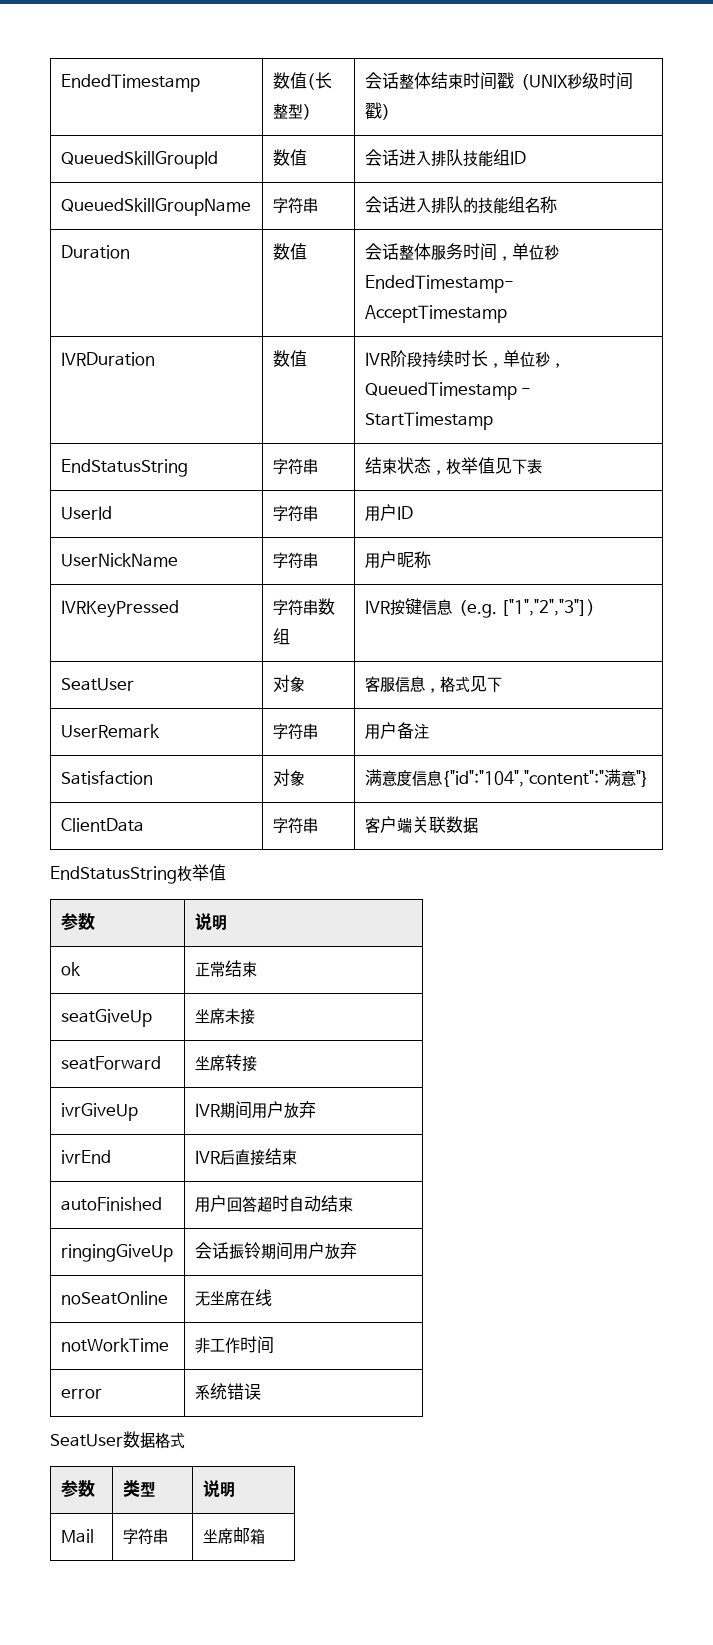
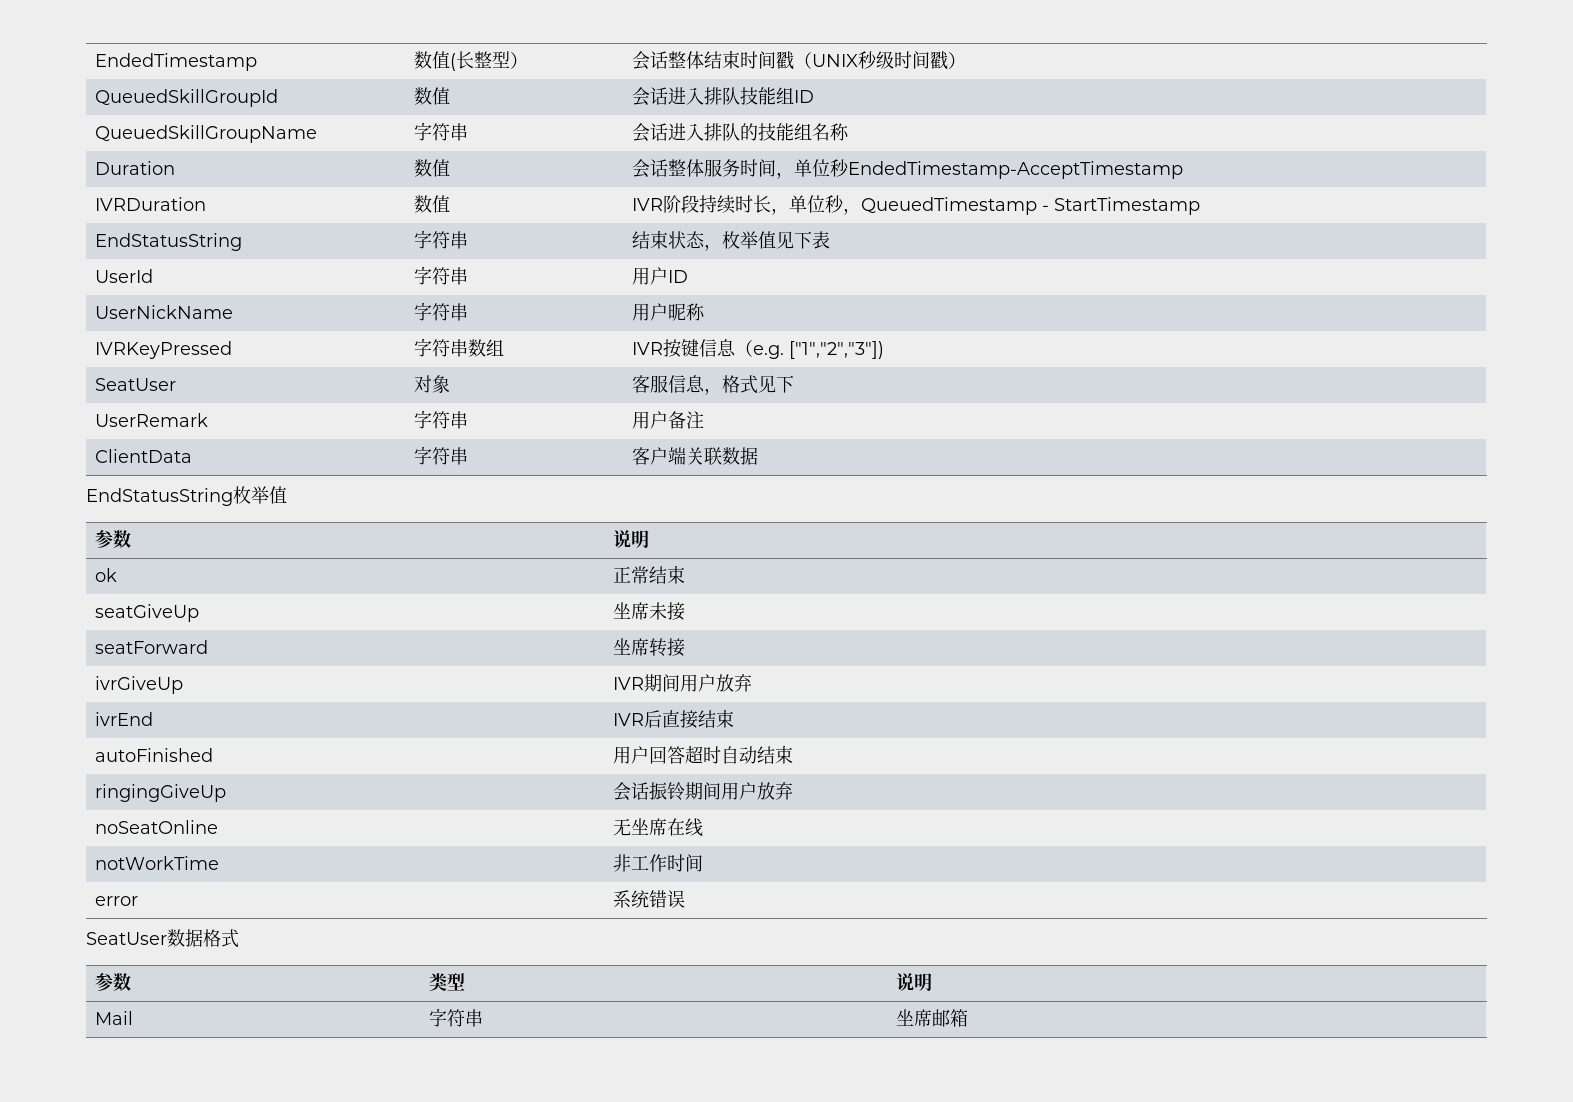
[60,770,153,785] [272,769,305,786] [364,769,649,787] // Satisfaction | 对象 | 满意度信息{"id":"104","content":"满意"} -> (705, 420) none

